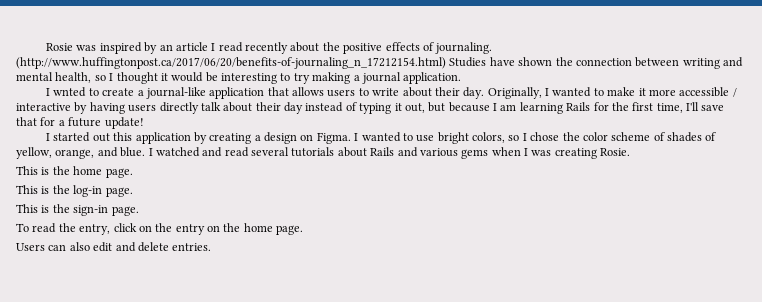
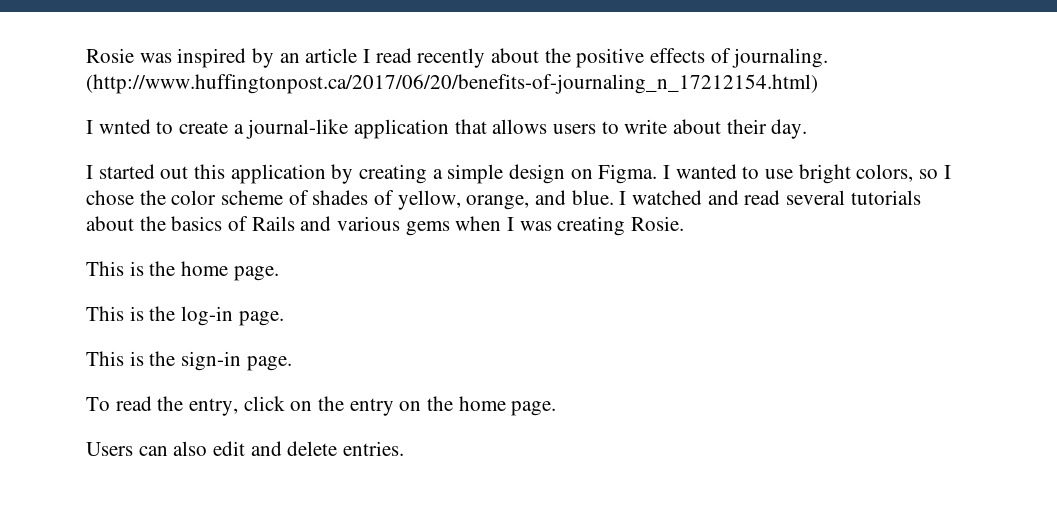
[449,57,743,69] [16,72,462,84] Studies have shown the connection between writing and mental health, so I thought it would be interesting to try making a journal application. -> (818, 84) none
[487,87,737,99] [16,102,725,114] [16,117,144,129] Originally, I wanted to make it more accessible / interactive by having users directly talk about their day instead of typing it out, but because I am learning Rails for the first time, I'll save that for a future update! -> (808, 129) none
(261, 138) none -> [447,164,504,184] simple
(367, 152) none -> [139,216,249,231] the basics of

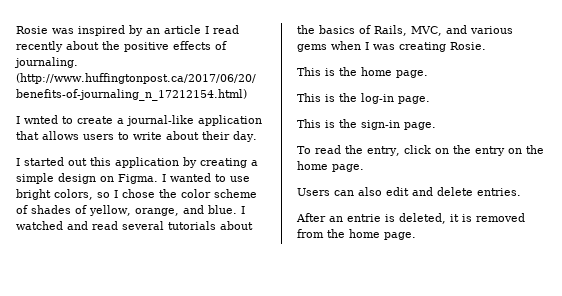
[251,216,295,231] Rails -> [374,25,442,36] Rails, MVC,
(405, 448) none -> [296,213,525,224] [297,229,416,240] // After an entrie is deleted, it is removed from the home page.

